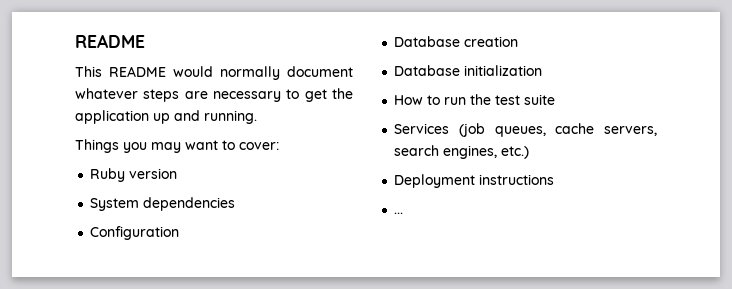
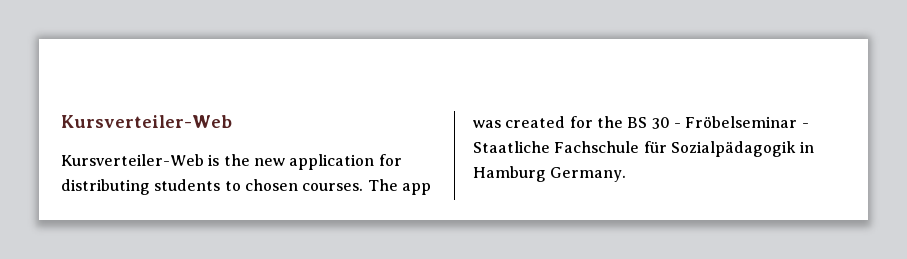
[75,34,145,48] [75,66,353,80] [75,88,353,102] [75,110,257,124] [75,139,279,153] [90,168,178,182] [90,197,236,211] [90,226,180,240] [394,36,519,47] [394,65,543,76] [394,94,556,105] [394,123,657,137] [394,145,530,159] [394,174,555,188] [394,212,404,214] README // This README would normally document whatever steps are necessary to get the application up and running. // Things you may want to cover: // Ruby version // System dependencies // Configuration // Database creation // Database initialization // How to run the test suite // Services (job queues, cache servers, search engines, etc.) // Deployment instructions // ... -> [61,115,232,128] [61,154,402,170] [61,179,431,195] [473,116,809,129] [473,141,815,157] [473,166,627,182] Kursverteiler-Web // Kursverteiler-Web is the new application for distributing students to chosen courses. The app was created for the BS 30 - Fröbelseminar - Staatliche Fachschule für Sozialpädagogik in Hamburg Germany.

